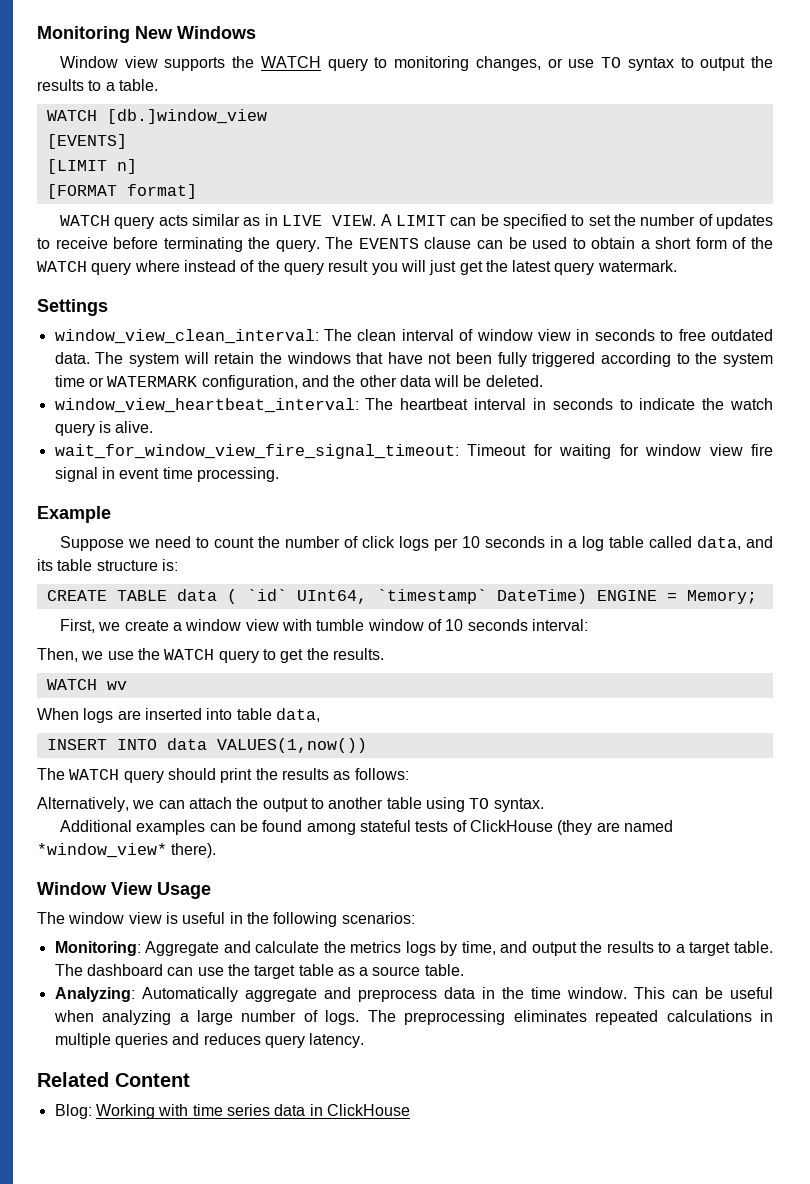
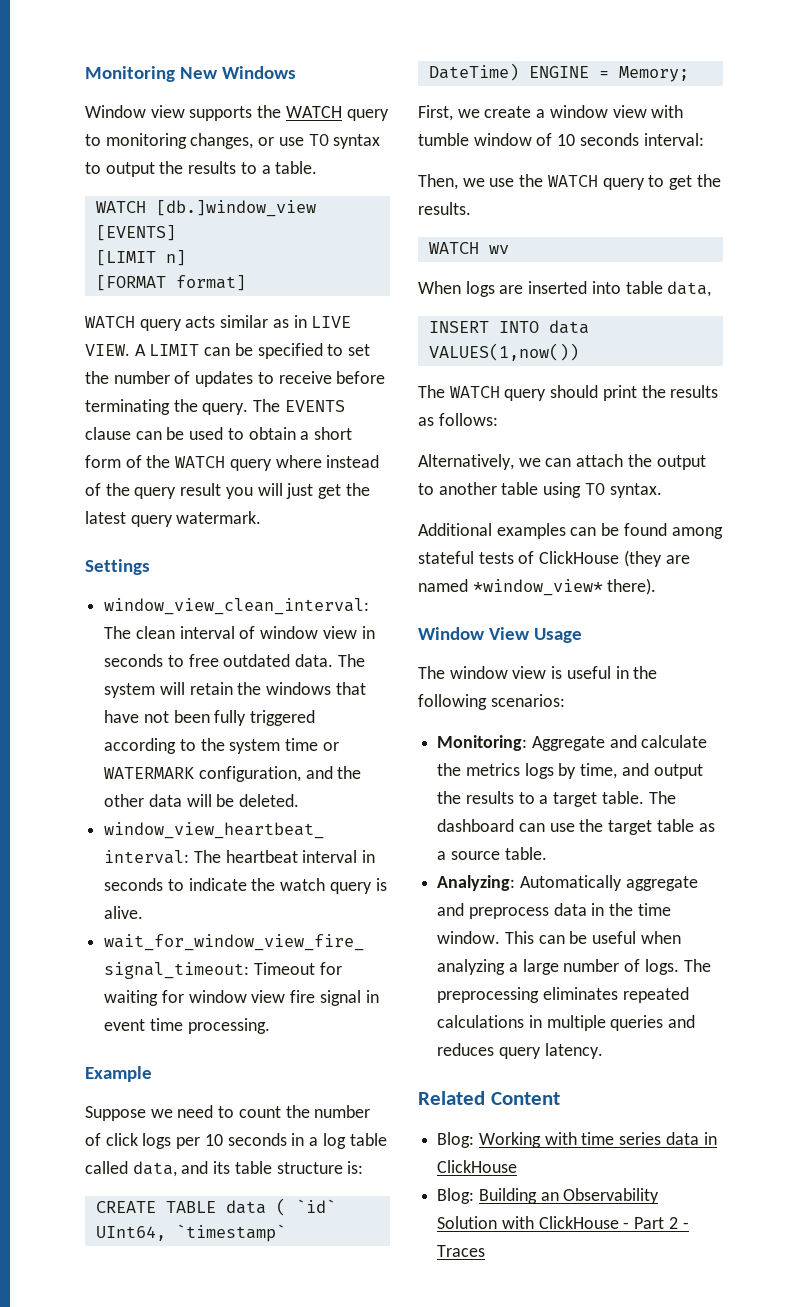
(410, 1110) none -> [437,1188,660,1204] [437,1216,689,1229] [437,1245,486,1257] // Blog: Building an Observability Solution with ClickHouse - Part 2 - Traces

